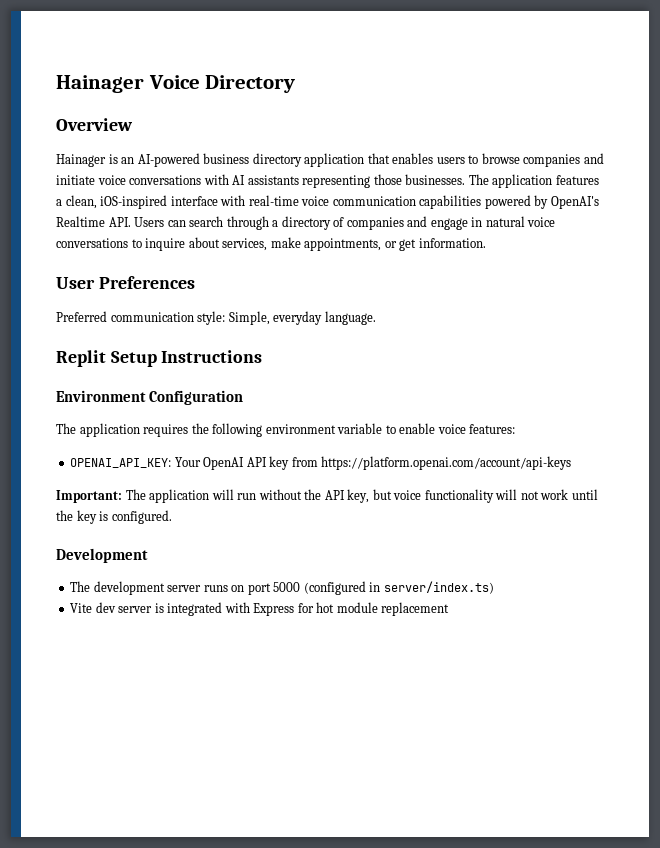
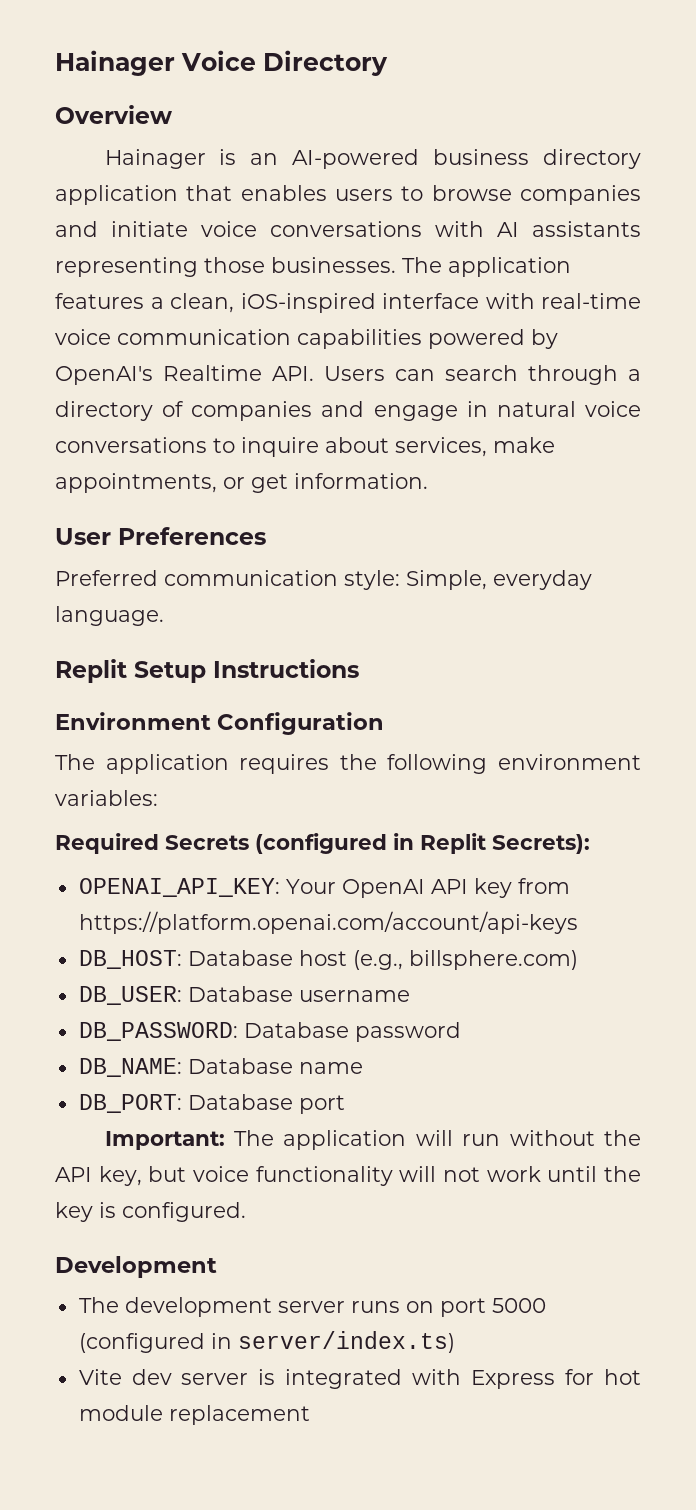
[337,423,516,434] variable to enable voice features: -> [55,790,158,806] [55,833,590,854] variables: // Required Secrets (configured in Replit Secrets):
(572, 463) none -> [78,950,578,970] [78,986,410,1005] [78,1022,461,1042] [78,1058,363,1077] [78,1094,345,1114] // DB_HOST: Database host (e.g., billsphere.com) // DB_USER: Database username // DB_PASSWORD: Database password // DB_NAME: Database name // DB_PORT: Database port

